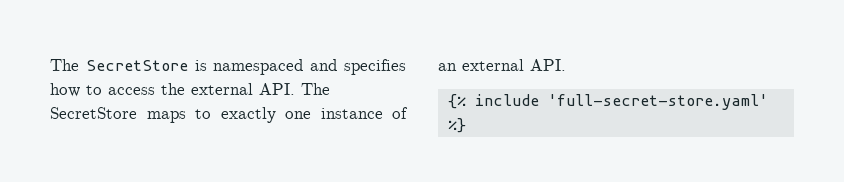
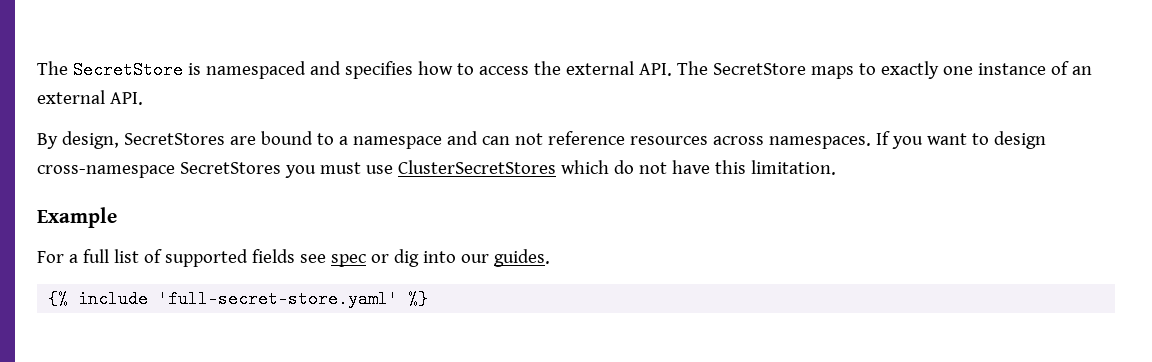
(566, 65) none -> [37,131,1046,149] [37,160,836,178] [37,207,117,228] [37,249,550,267] // By design, SecretStores are bound to a namespace and can not reference resources across namespaces. If you want to design cross-namespace SecretStores you must use ClusterSecretStores which do not have this limitation. // Example // For a full list of supported fields see spec or dig into our guides.

